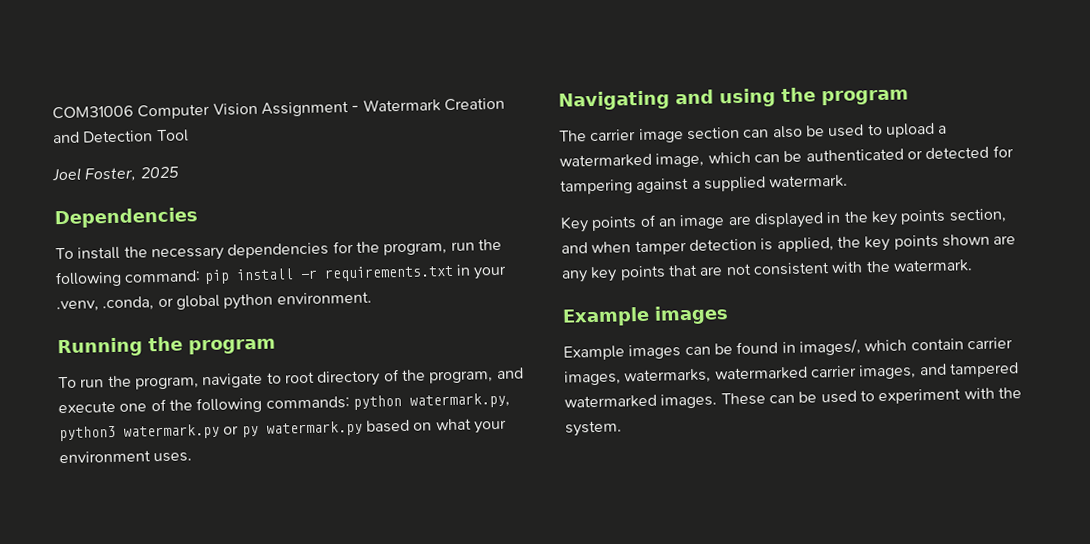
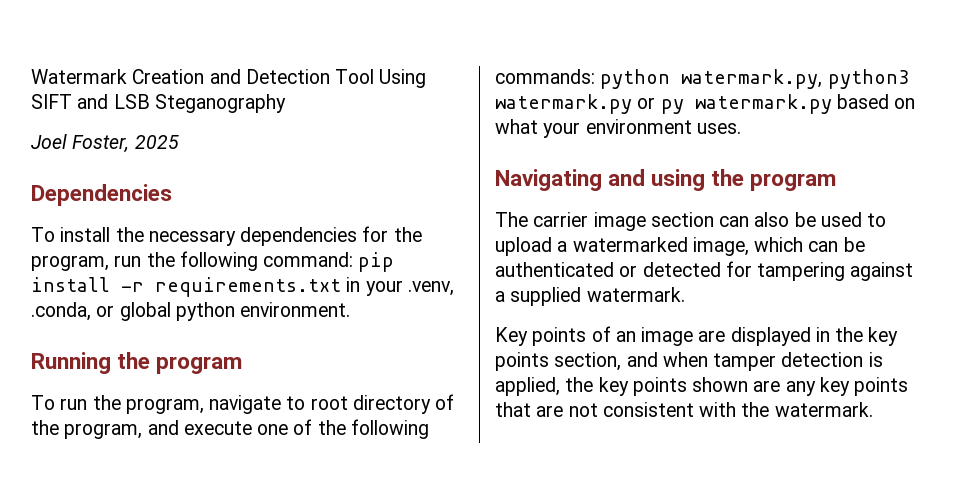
[52,101,360,120] COM31006 Computer Vision Assignment - -> (31, 76) none
(189, 136) none -> [379,69,427,88] [31,94,286,113] Using SIFT and LSB Steganography
[562,305,729,327] [563,337,1013,361] [564,362,1019,386] [564,387,1022,409] [565,420,622,437] // Example images // Example images can be found in images/, which contain carrier images, watermarks, watermarked carrier images, and tampered watermarked images. These can be used to experiment with the system. -> (873, 409) none

